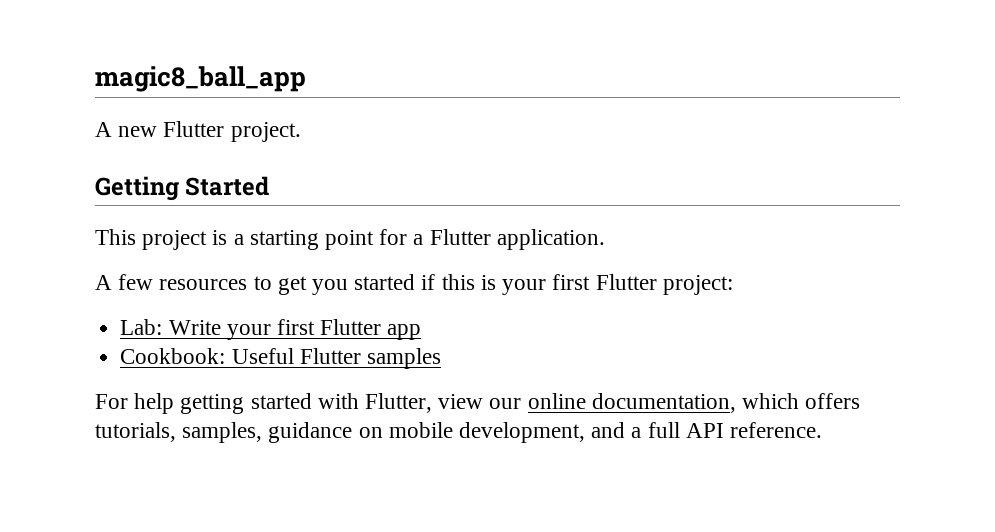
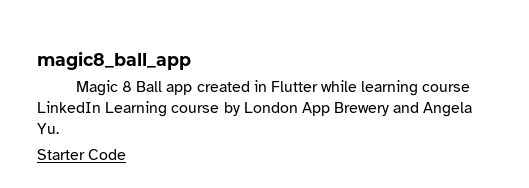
[95,121,301,142] [95,176,270,201] [95,229,605,250] [95,274,733,295] [120,319,422,340] [120,348,441,369] [95,393,861,414] [95,422,823,443] A new Flutter project. // Getting Started // This project is a starting point for a Flutter application. // A few resources to get you started if this is your first Flutter project: // Lab: Write your first Flutter app // Cookbook: Useful Flutter samples // For help getting started with Flutter, view our online documentation, which offers tutorials, samples, guidance on mobile development, and a full API reference. -> [75,80,471,96] [37,101,473,117] [37,123,59,134] [37,149,127,160] Magic 8 Ball app created in Flutter while learning course LinkedIn Learning course by London App Brewery and Angela Yu. // Starter Code

